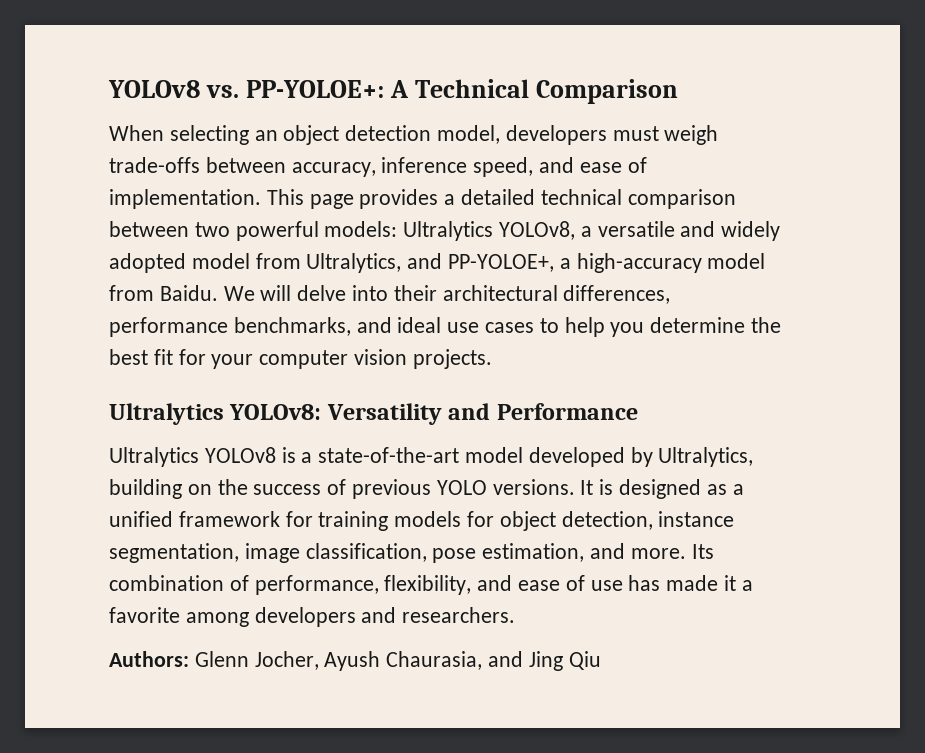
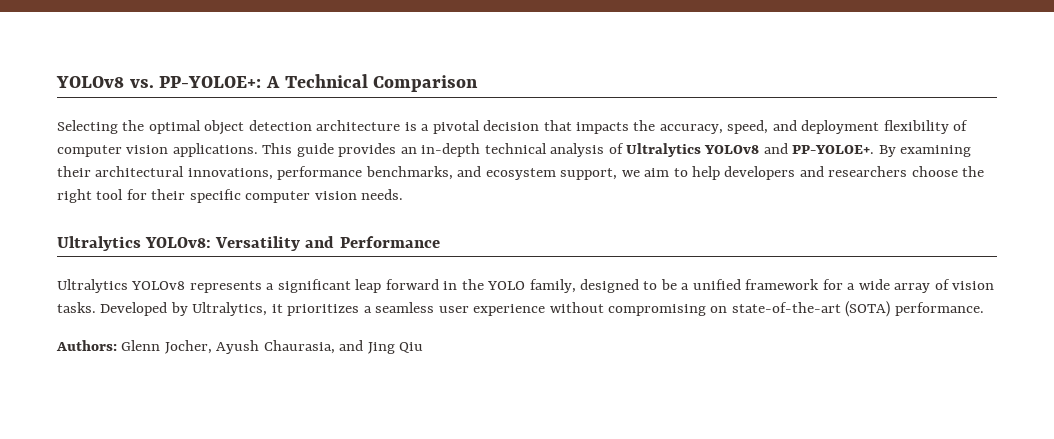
[109,125,719,145] [109,157,647,177] [109,189,736,209] [109,221,781,241] [109,253,766,273] [109,285,389,301] When selecting an object detection model, developers must weigh trade-offs between accuracy, inference speed, and ease of implementation. This page provides a detailed technical comparison between two powerful models: Ultralytics YOLOv8, a versatile and widely adopted model from Ultralytics, and PP-YOLOE+, a high-accuracy model from Baidu. We will delve into -> [57,120,969,135] [57,143,972,157] Selecting the optimal object detection architecture is a pivotal decision that impacts the accuracy, speed, and deployment flexibility of computer vision applications. This guide provides an in-depth technical analysis of Ultralytics YOLOv8 and PP-YOLOE+. By examining
[563,285,671,304] differences, -> [187,168,273,180] innovations,
[397,317,782,337] [109,349,492,369] ideal use cases to help you determine the best fit for your computer vision projects. -> [485,166,985,180] [57,189,404,203] ecosystem support, we aim to help developers and researchers choose the right tool for their specific computer vision needs.
[281,447,754,467] [109,479,744,499] [109,511,735,531] [109,543,714,563] [109,575,753,595] [109,607,516,627] is a state-of-the-art model developed by Ultralytics, building on the success of previous YOLO versions. It is designed as a unified framework for training models for object detection, instance segmentation, image classification, pose estimation, and more. Its combination of performance, flexibility, and ease of use has made it a favorite among developers and researchers. -> [189,279,995,293] [57,301,984,317] represents a significant leap forward in the YOLO family, designed to be a unified framework for a wide array of vision tasks. Developed by Ultralytics, it prioritizes a seamless user experience without compromising on state-of-the-art (SOTA) performance.

